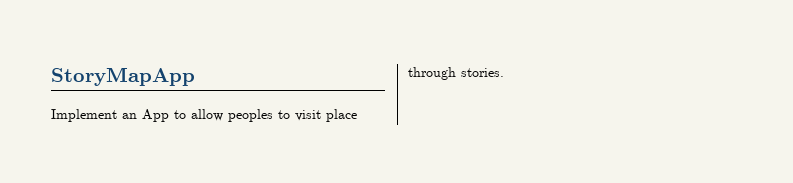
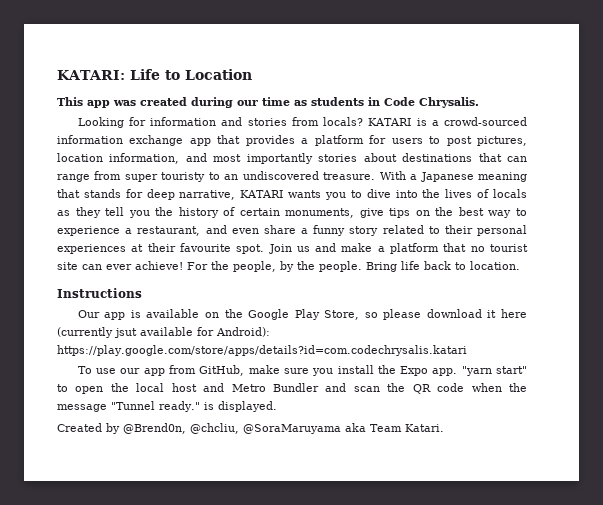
[51,67,195,86] [51,109,357,122] [408,67,504,80] StoryMapApp // Implement an App to allow peoples to visit place through stories. -> [57,69,252,80] [57,97,479,108] [77,117,527,128] [57,135,527,146] [57,153,527,164] [57,171,527,182] [57,189,527,200] [57,207,528,218] [57,225,527,236] [57,243,529,254] [57,261,520,272] [57,288,142,298] [77,309,527,320] [57,327,270,338] [57,345,467,356] [77,365,527,376] [57,383,528,394] [57,401,277,412] [57,423,444,434] KATARI: Life to Location // This app was created during our time as students in Code Chrysalis. // Looking for information and stories from locals? KATARI is a crowd-sourced information exchange app that provides a platform for users to post pictures, location information, and most importantly stories about destinations that can range from super touristy to an undiscovered treasure. With a Japanese meaning that stands for deep narrative, KATARI wants you to dive into the lives of locals as they tell you the history of certain monuments, give tips on the best way to experience a restaurant, and even share a funny story related to their personal experiences at their favourite spot. Join us and make a platform that no tourist site can ever achieve! For the people, by the people. Bring life back to location. // Instructions // Our app is available on the Google Play Store, so please download it here (currently jsut available for Android): https://play.google.com/store/apps/details?id=com.codechrysalis.katari // To use our app from GitHub, make sure you install the Expo app. "yarn start" to open the local host and Metro Bundler and scan the QR code when the message "Tunnel ready." is displayed. // Created by @Brend0n, @chcliu, @SoraMaruyama aka Team Katari.

